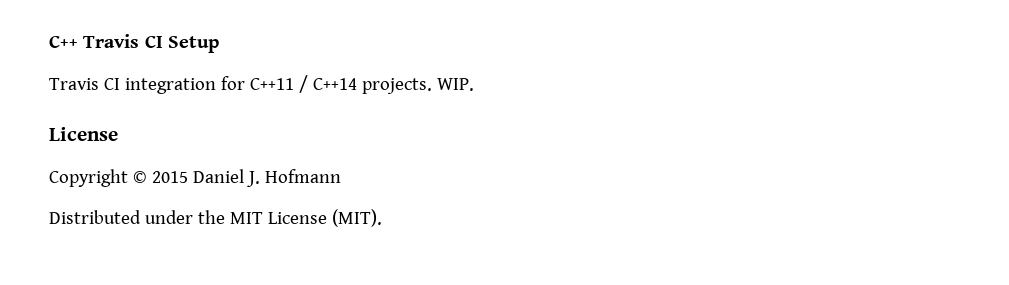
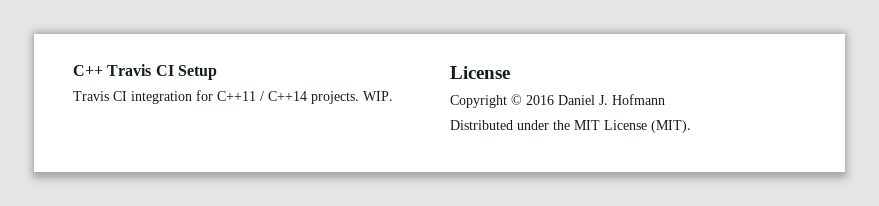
[151,171,188,183] 2015 -> [526,95,554,105] 2016

